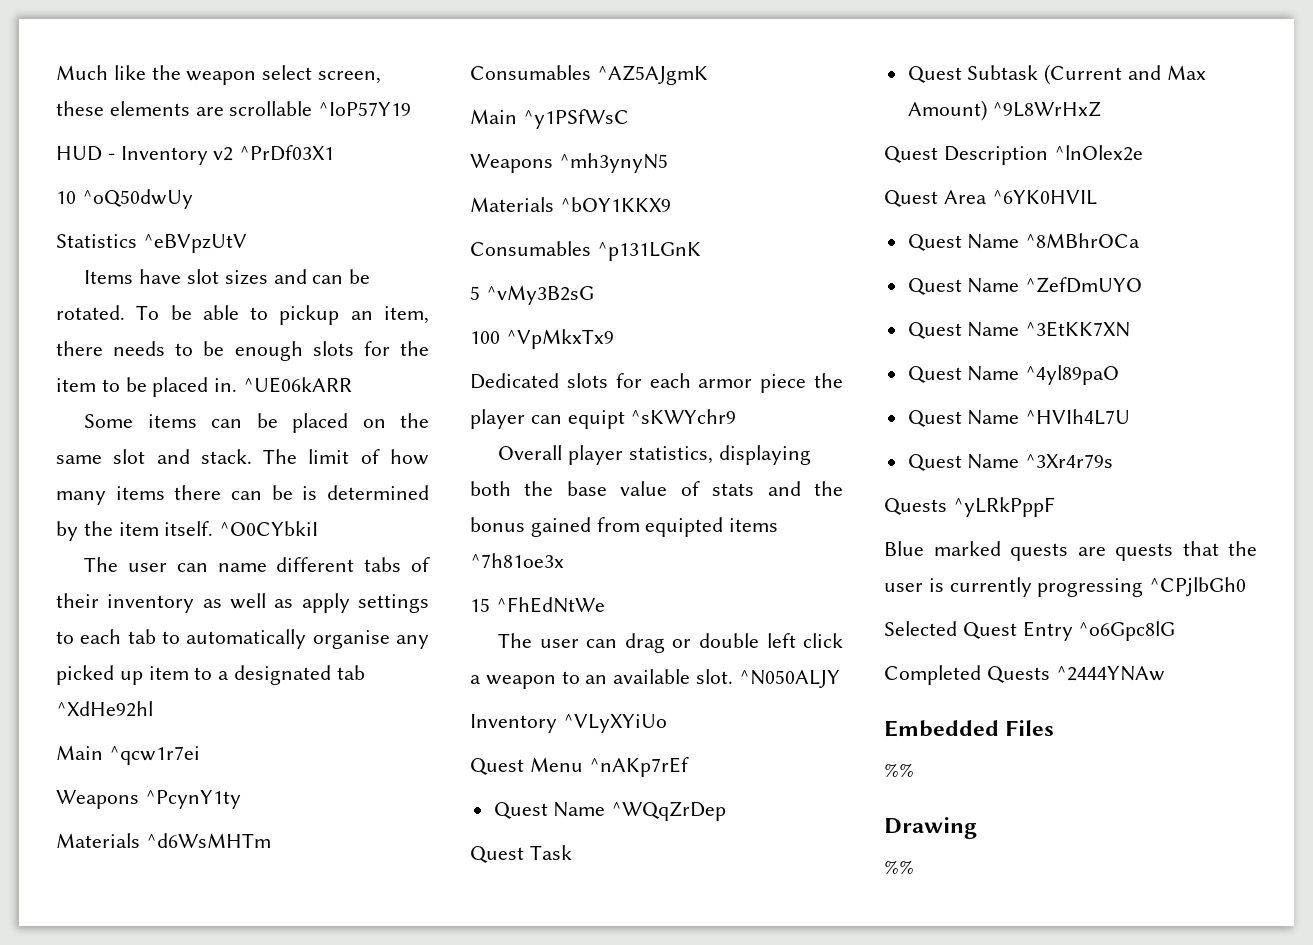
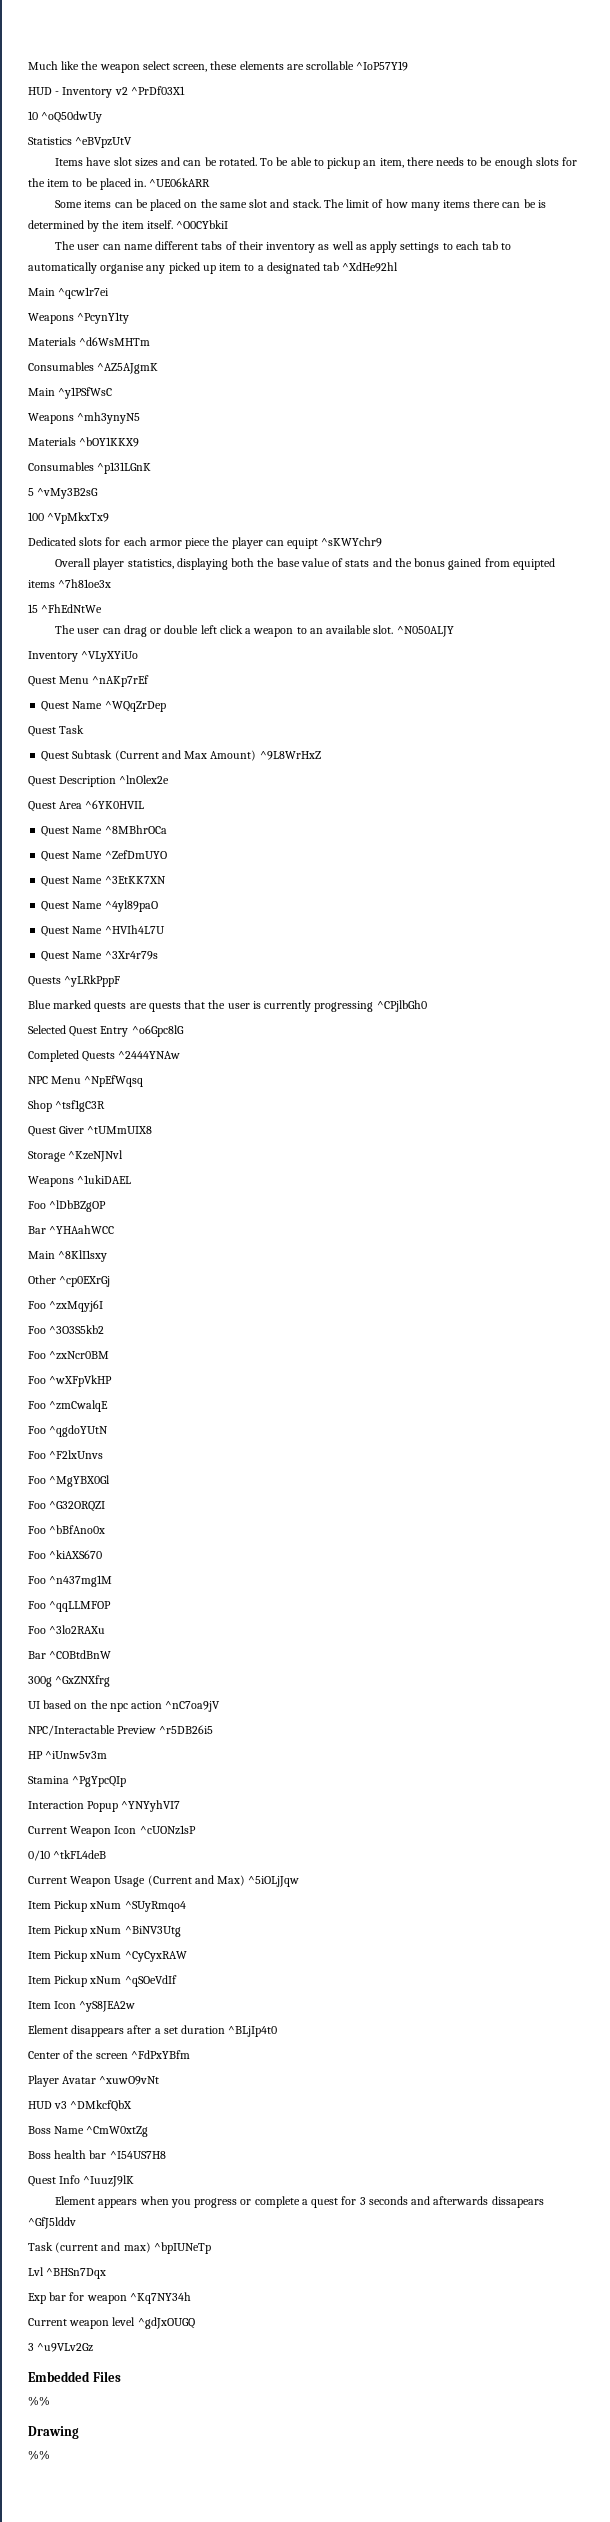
(1165, 673) none -> [28,1075,144,1087] [28,1100,106,1112] [28,1126,153,1137] [28,1150,124,1162] [28,1175,132,1187] [28,1200,107,1212] [28,1225,115,1234] [28,1250,108,1262] [28,1275,111,1287] [28,1300,104,1312] [28,1325,105,1334] [28,1351,110,1360] [28,1375,113,1387] [28,1400,109,1412] [28,1425,109,1437] [28,1450,104,1459] [28,1475,111,1487] [28,1501,106,1512] [28,1525,106,1534] [28,1550,103,1559] [28,1575,113,1587] [28,1601,112,1612] [28,1625,106,1634] [28,1650,112,1659] [28,1675,111,1687] [28,1700,221,1712] [28,1725,214,1736] [28,1751,108,1759] [28,1776,127,1787] [28,1800,181,1812] [28,1825,196,1837] [28,1850,107,1861] [28,1875,300,1887] [28,1900,186,1912] [28,1925,181,1937] [28,1950,187,1962] [28,1975,177,1987] [28,2001,136,2012] [28,2025,278,2037] [28,2050,190,2059] [28,2075,160,2087] [28,2100,133,2112] [28,2126,149,2137] [28,2150,166,2159] [28,2175,135,2187] [55,2196,544,2208] [28,2217,76,2229] [28,2242,211,2254] [28,2267,107,2279] [28,2292,191,2304] [28,2317,195,2329] [28,2343,94,2352] // NPC Menu ^NpEfWqsq // Shop ^tsf1gC3R // Quest Giver ^tUMmUIX8 // Storage ^KzeNJNvl // Weapons ^1ukiDAEL // Foo ^lDbBZgOP // Bar ^YHAahWCC // Main ^8KlI1sxy // Other ^cp0EXrGj // Foo ^zxMqyj6I // Foo ^3O3S5kb2 // Foo ^zxNcr0BM // Foo ^wXFpVkHP // Foo ^zmCwalqE // Foo ^qgdoYUtN // Foo ^F2lxUnvs // Foo ^MgYBX0Gl // Foo ^G32ORQZI // Foo ^bBfAno0x // Foo ^kiAXS670 // Foo ^n437mg1M // Foo ^qqLLMFOP // Foo ^3lo2RAXu // Bar ^COBtdBnW // 300g ^GxZNXfrg // UI based on the npc action ^nC7oa9jV // NPC/Interactable Preview ^r5DB26i5 // HP ^iUnw5v3m // Stamina ^PgYpcQIp // Interaction Popup ^YNYyhVI7 // Current Weapon Icon ^cUONz1sP // 0/10 ^tkFL4deB // Current Weapon Usage (Current and Max) ^5iOLjJqw // Item Pickup xNum ^SUyRmqo4 // Item Pickup xNum ^BiNV3Utg // Item Pickup xNum ^CyCyxRAW // Item Pickup xNum ^qSOeVdIf // Item Icon ^yS8JEA2w // Element disappears after a set duration ^BLjIp4t0 // Center of the screen ^FdPxYBfm // Player Avatar ^xuwO9vNt // HUD v3 ^DMkcfQbX // Boss Name ^CmW0xtZg // Boss health bar ^I54US7H8 // Quest Info ^IuuzJ9lK // Element appears when you progress or complete a quest for 3 seconds and afterwards dissapears ^GfJ5lddv // Task (current and max) ^bpIUNeTp // Lvl ^BHSn7Dqx // Exp bar for weapon ^Kq7NY34h // Current weapon level ^gdJxOUGQ // 3 ^u9VLv2Gz

